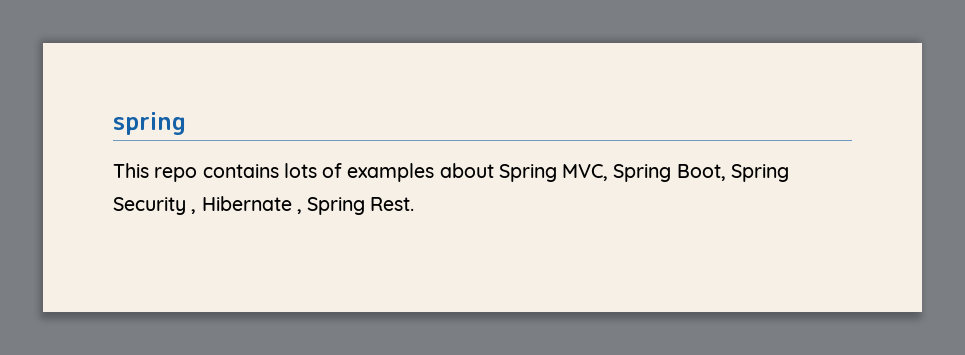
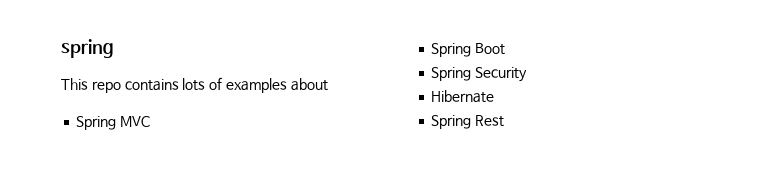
[498,164,726,182] Spring MVC, Spring Boot, -> [76,116,151,130] [431,43,506,57] // Spring MVC // Spring Boot //
[191,209,197,214] , -> (528, 74) //
[296,197,415,215] , Spring Rest. -> [431,115,505,129] // Spring Rest

